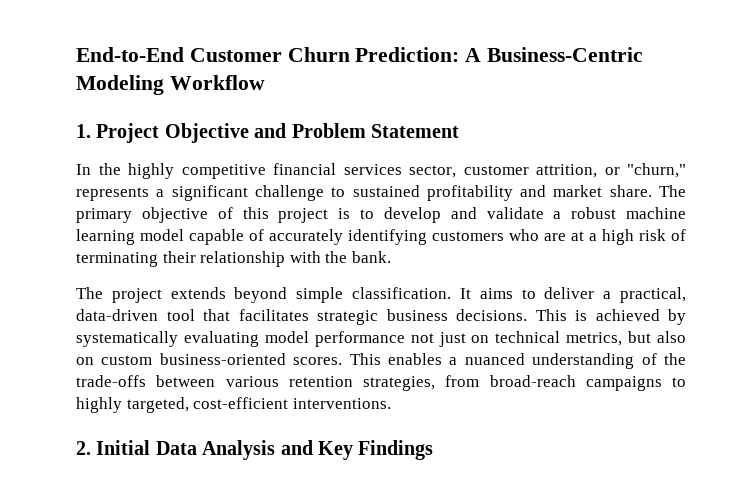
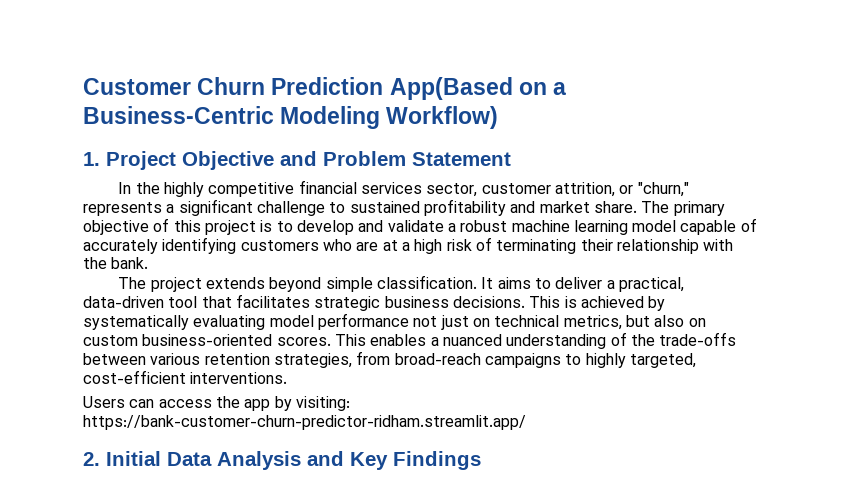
[76,47,184,62] End-to-End -> (83, 86) none
[355,47,482,62] Prediction: A -> [271,77,567,100] Prediction App(Based on a
[169,75,265,90] Workflow -> [386,106,499,129] Workflow)
(391, 403) none -> [83,396,350,411] [83,415,526,430] // Users can access the app by visiting: https://bank-customer-churn-predictor-ridham.streamlit.app/

